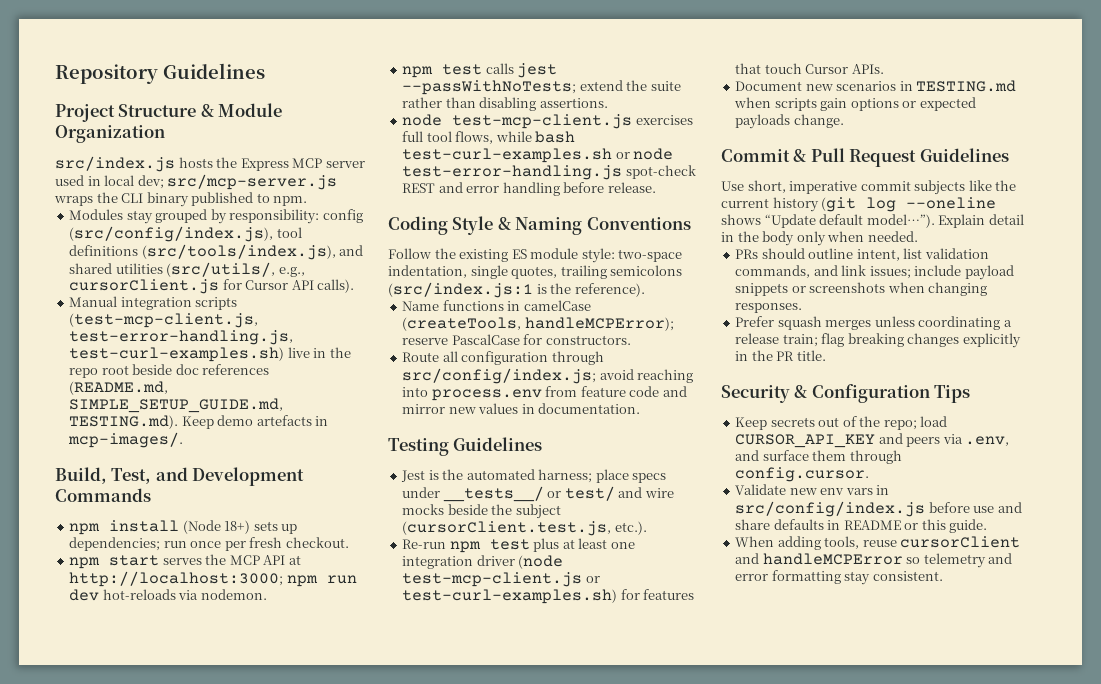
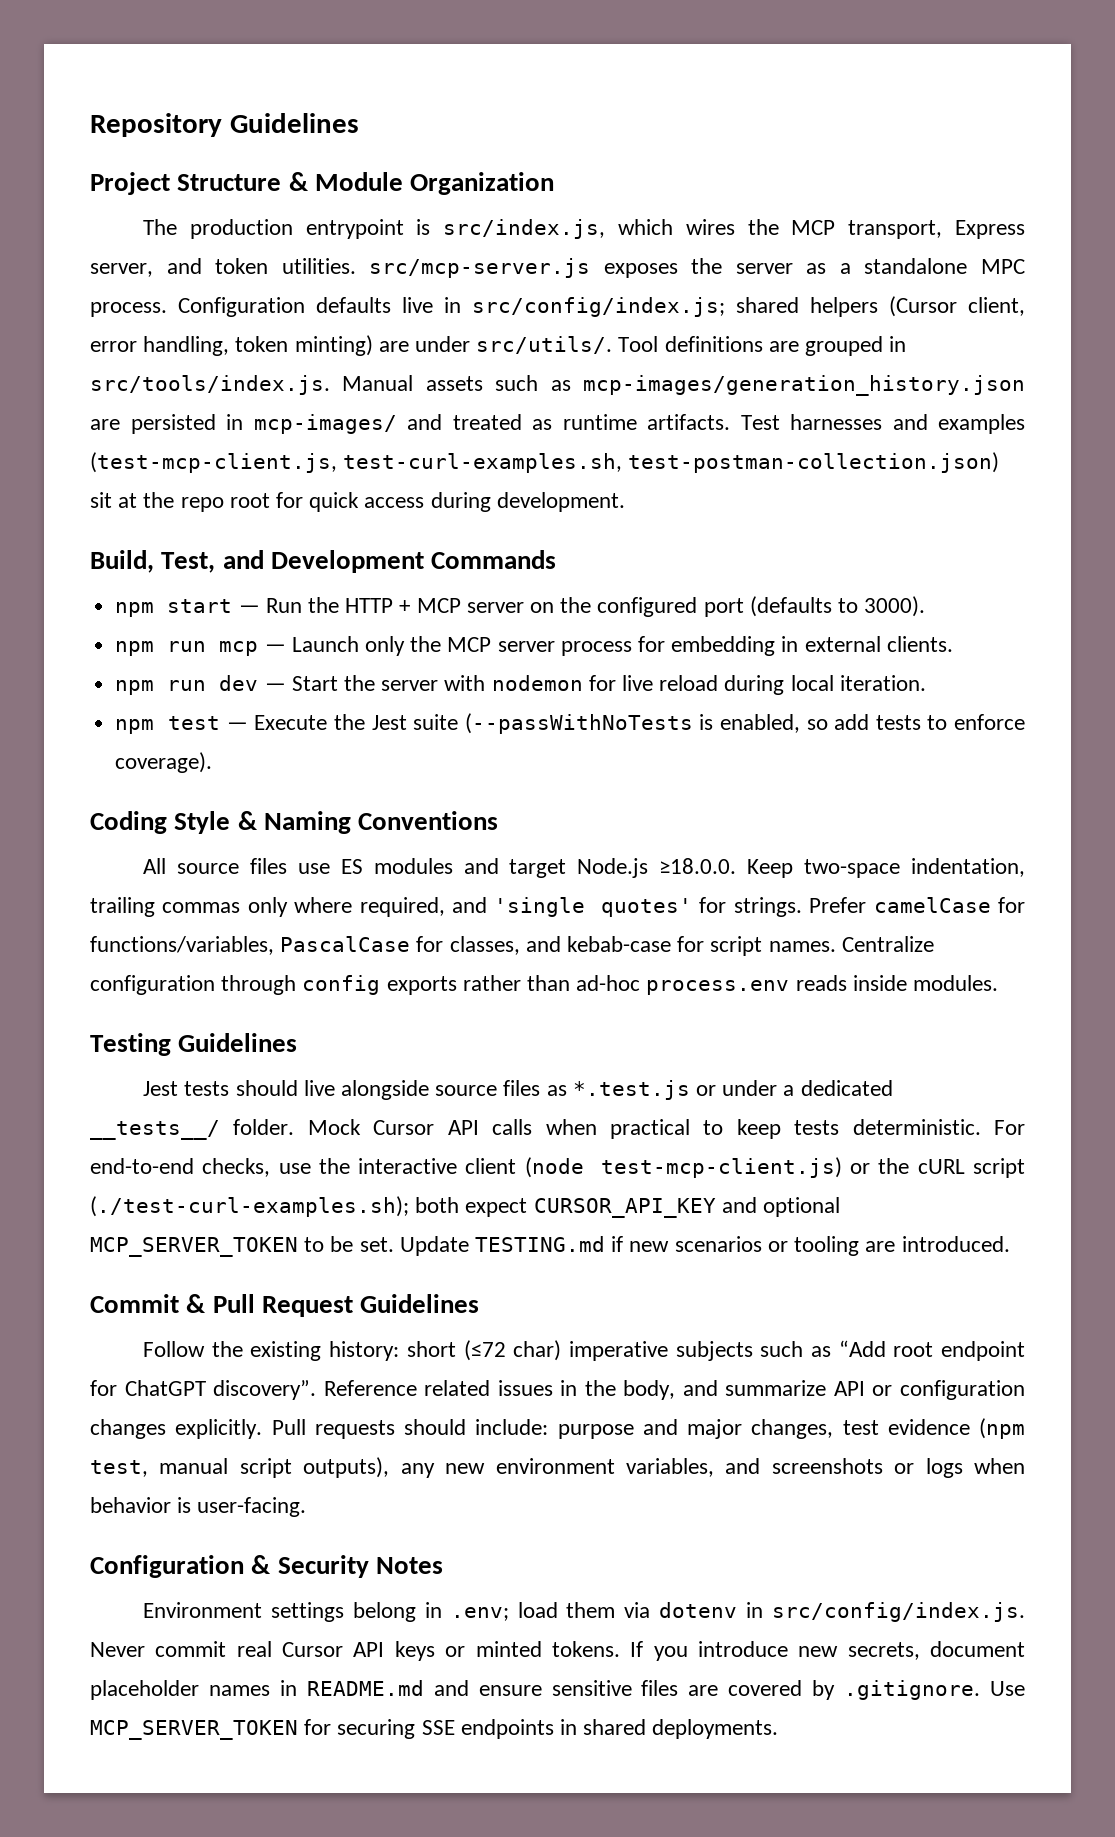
[55,156,365,172] [55,174,338,190] [54,192,308,207] [69,209,363,224] [69,226,302,242] [69,244,364,260] [69,262,305,277] [69,279,355,294] [69,296,238,310] [69,313,259,328] [69,330,294,345] [69,347,351,362] [69,364,270,378] [69,381,169,395] [69,398,284,413] [69,415,329,429] [68,432,184,448] src/index.js hosts the Express MCP server used in local dev; src/mcp-server.js wraps the CLI binary published to npm. // Modules stay grouped by responsibility: config (src/config/index.js), tool definitions (src/tools/index.js), and shared utilities (src/utils/, e.g., cursorClient.js for Cursor API calls). // Manual integration scripts (test-mcp-client.js, test-error-handling.js, test-curl-examples.sh) live in the repo root beside doc references (README.md, SIMPLE_SETUP_GUIDE.md, TESTING.md). Keep demo artefacts in mcp-images/. -> [143,219,1025,239] [90,258,1025,278] [90,296,1025,317] [90,335,907,356] [90,375,1025,396] [90,414,1025,434] [90,452,1000,473] [90,492,625,512] The production entrypoint is src/index.js, which wires the MCP transport, Express server, and token utilities. src/mcp-server.js exposes the server as a standalone MPC process. Configuration defaults live in src/config/index.js; shared helpers (Cursor client, error handling, token minting) are under src/utils/. Tool definitions are grouped in src/tools/index.js. Manual assets such as mcp-images/generation_history.json are persisted in mcp-images/ and treated as runtime artifacts. Test harnesses and examples (test-mcp-client.js, test-curl-examples.sh, test-postman-collection.json) sit at the repo root for quick access during development.
[109,520,298,534] [69,537,349,551] [69,554,301,569] [69,571,357,587] [69,589,267,601] [402,63,558,78] [402,80,681,95] [402,97,608,111] [402,114,693,129] [402,131,576,144] [402,148,674,163] [402,165,696,180] [402,182,656,196] install (Node 18+) sets up dependencies; run once per fresh checkout. // npm start serves the MCP API at http://localhost:3000; npm run dev hot-reloads via nodemon. // npm test calls jest --passWithNoTests; extend the suite rather than disabling assertions. // node test-mcp-client.js exercises full tool flows, while bash test-curl-examples.sh or node test-error-handling.js spot-check REST and error handling before release. -> [167,596,926,617] [115,636,953,656] [115,675,926,695] [115,713,1026,734] [115,752,213,773] start — Run the HTTP + MCP server on the configured port (defaults to 3000). // npm run mcp — Launch only the MCP server process for embedding in external clients. // npm run dev — Start the server with nodemon for live reload during local iteration. // npm test — Execute the Jest suite (--passWithNoTests is enabled, so add tests to enforce coverage).
[388,248,683,263] [388,265,683,279] [388,282,645,298] [402,300,591,311] [402,317,674,331] [402,334,631,345] [402,351,604,365] [402,368,694,384] [402,386,687,401] [402,403,641,414] [388,437,543,456] [401,469,667,483] [402,486,674,502] [402,504,561,519] [402,521,647,536] [402,538,635,553] [402,555,564,569] [402,572,600,587] [402,589,695,604] [735,63,884,74] [735,80,1017,92] [734,97,976,111] [735,114,844,129] Follow the existing ES module style: two-space indentation, single quotes, trailing semicolons (src/index.js:1 is the reference). // Name functions in camelCase (createTools, handleMCPError); reserve PascalCase for constructors. // Route all configuration through src/config/index.js; avoid reaching into process.env from feature code and mirror new values in documentation. // Testing Guidelines // Jest is the automated harness; place specs under __tests__/ or test/ and wire mocks beside the subject (cursorClient.test.js, etc.). // Re-run npm test plus at least one integration driver (node test-mcp-client.js or test-curl-examples.sh) for features that touch Cursor APIs. // Document new scenarios in TESTING.md when scripts gain options or expected payloads change. -> [143,858,1025,878] [90,897,1025,917] [90,936,934,956] [90,975,999,995] [90,1033,298,1056] [143,1080,893,1100] [90,1119,1025,1140] [90,1157,1025,1178] [90,1196,841,1218] [90,1236,1010,1257] All source files use ES modules and target Node.js ≥18.0.0. Keep two-space indentation, trailing commas only where required, and 'single quotes' for strings. Prefer camelCase for functions/variables, PascalCase for classes, and kebab-case for script names. Centralize configuration through config exports rather than ad-hoc process.env reads inside modules. // Testing Guidelines // Jest tests should live alongside source files as *.test.js or under a dedicated __tests__/ folder. Mock Cursor API calls when practical to keep tests deterministic. For end-to-end checks, use the interactive client (node test-mcp-client.js) or the cURL script (./test-curl-examples.sh); both expect CURSOR_API_KEY and optional MCP_SERVER_TOKEN to be set. Update TESTING.md if new scenarios or tooling are introduced.
[721,180,1017,195] [721,197,997,212] [721,214,1024,228] [721,231,918,246] [735,248,989,261] [735,265,1014,280] [735,282,988,296] [735,303,803,313] [735,316,1012,330] [735,333,1021,348] [735,350,826,361] [721,384,971,403] [735,416,948,430] [735,433,1010,448] [735,450,902,464] [735,467,870,482] [735,484,890,495] [735,501,1022,517] [735,519,988,533] [735,536,1021,550] [735,553,1013,568] [735,570,943,585] Use short, imperative commit subjects like the current history (git log --oneline shows “Update default model…”). Explain detail in the body only when needed. // PRs should outline intent, list validation commands, and link issues; include payload snippets or screenshots when changing responses. // Prefer squash merges unless coordinating a release train; flag breaking changes explicitly in the PR title. // Security & Configuration Tips // Keep secrets out of the repo; load CURSOR_API_KEY and peers via .env, and surface them through config.cursor. // Validate new env vars in src/config/index.js before use and share defaults in README or this guide. // When adding tools, reuse cursorClient and handleMCPError so telemetry and error formatting stay consistent. -> [143,1340,1026,1361] [90,1380,1025,1400] [90,1418,1025,1439] [90,1457,1025,1478] [90,1497,307,1517] [90,1555,443,1578] [143,1602,1025,1622] [90,1641,1025,1661] [90,1680,1025,1700] [90,1719,779,1740] Follow the existing history: short (≤72 char) imperative subjects such as “Add root endpoint for ChatGPT discovery”. Reference related issues in the body, and summarize API or configuration changes explicitly. Pull requests should include: purpose and major changes, test evidence (npm test, manual script outputs), any new environment variables, and screenshots or logs when behavior is user-facing. // Configuration & Security Notes // Environment settings belong in .env; load them via dotenv in src/config/index.js. Never commit real Cursor API keys or minted tokens. If you introduce new secrets, document placeholder names in README.md and ensure sensitive files are covered by .gitignore. Use MCP_SERVER_TOKEN for securing SSE endpoints in shared deployments.

